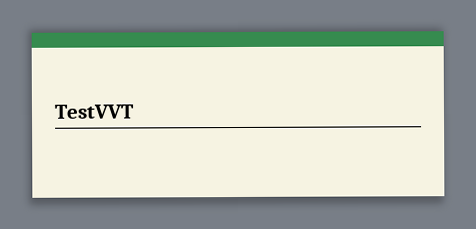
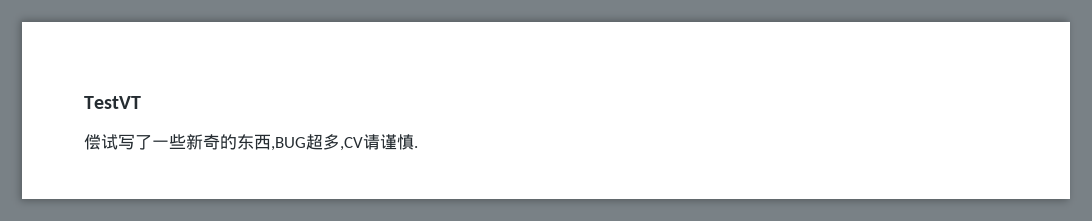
[54,104,135,119] TestVVT -> [84,96,141,109] [84,134,418,151] TestVT // 偿试写了一些新奇的东西,BUG超多,CV请谨慎.

